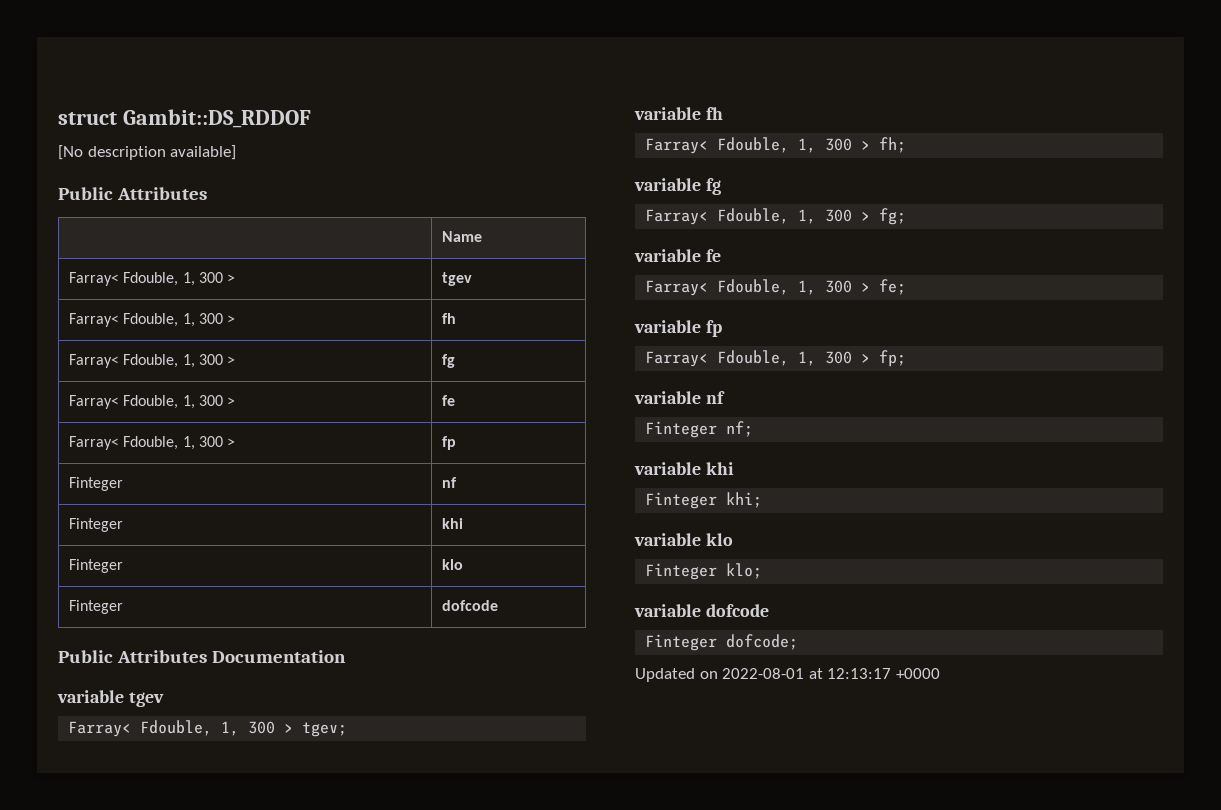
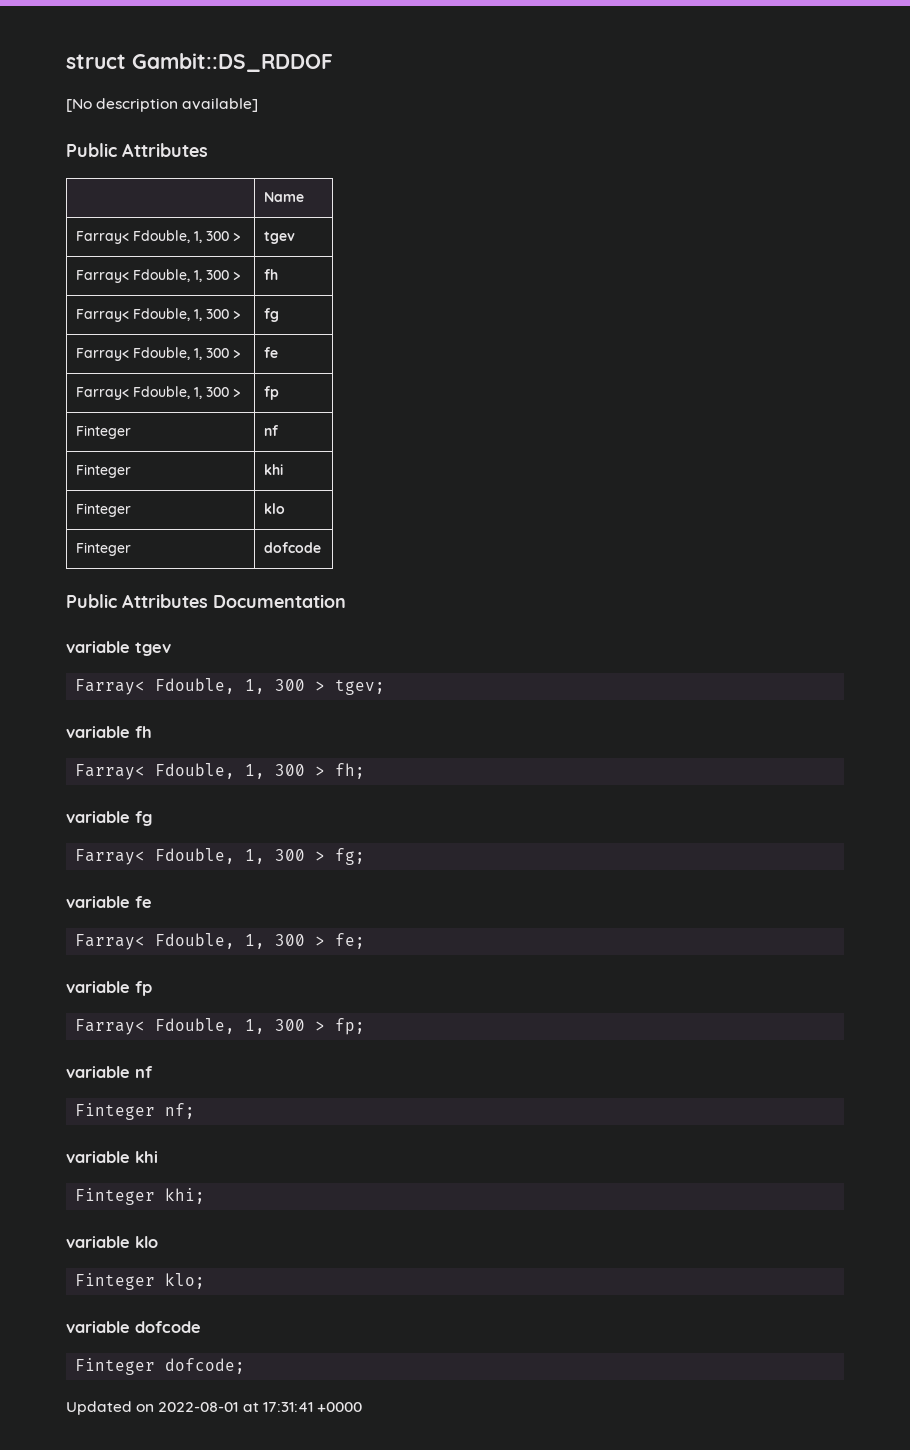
[827,668,892,679] 12:13:17 -> [262,1402,313,1412] 17:31:41

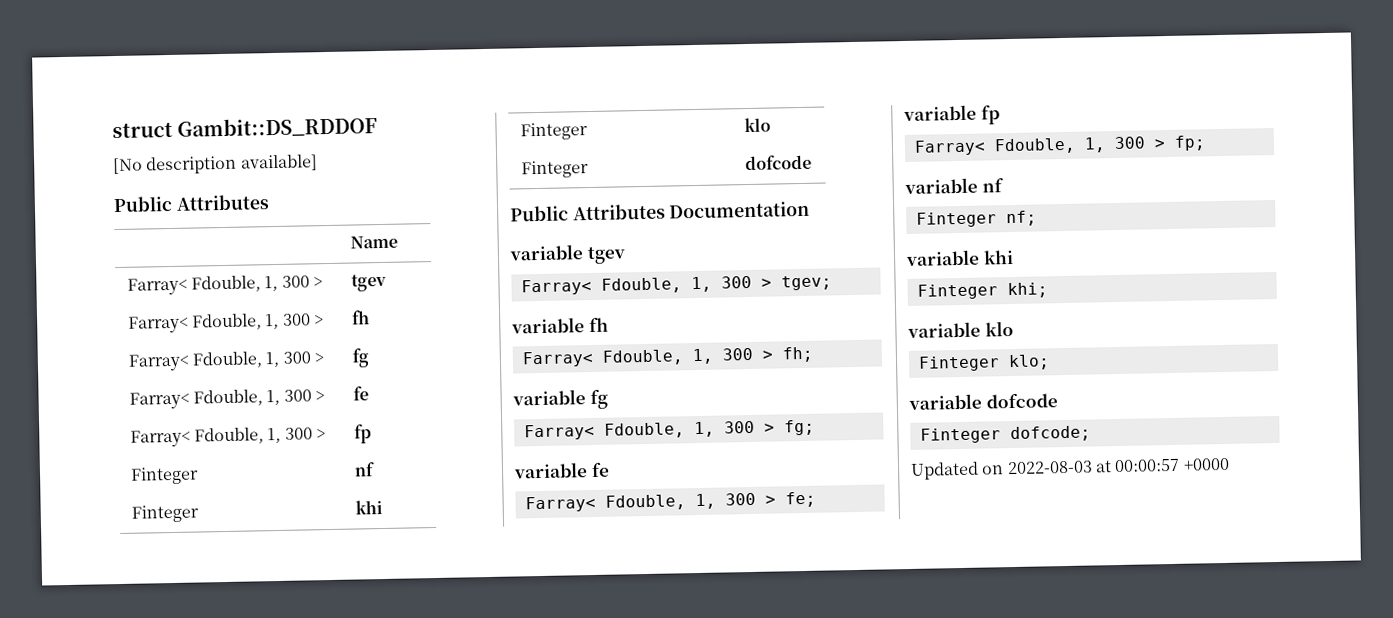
[158,1402,313,1412] 2022-08-01 at 17:31:41 -> [1006,458,1181,475] 2022-08-03 at 00:00:57

